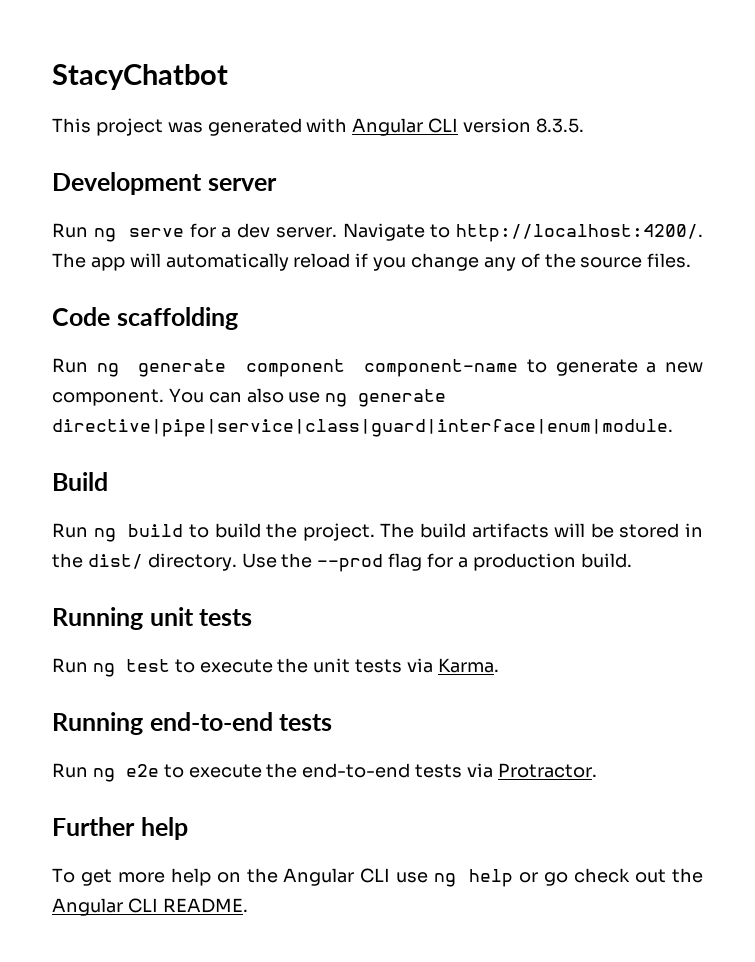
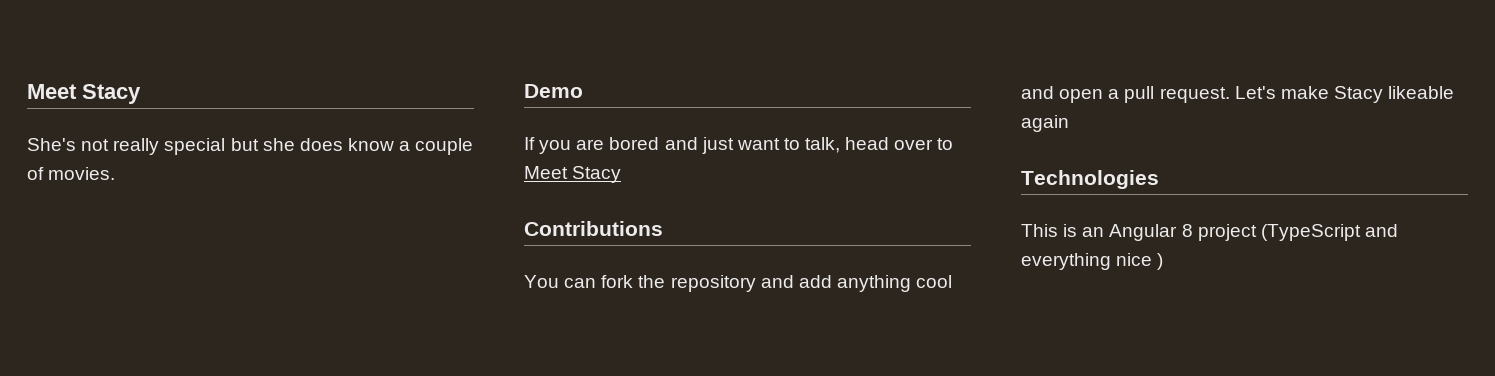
[52,64,228,90] [52,118,584,136] [52,172,277,195] [52,223,703,242] [52,253,692,271] [52,307,238,330] [52,358,703,377] [52,388,447,407] [52,419,673,437] [52,472,108,491] [52,523,704,542] [52,553,632,572] [52,607,253,630] [52,658,499,677] [52,712,333,735] [52,763,597,782] [52,817,188,840] [52,868,704,887] [52,898,248,916] StacyChatbot // This project was generated with Angular CLI version 8.3.5. // Development server // Run ng serve for a dev server. Navigate to http://localhost:4200/. The app will automatically reload if you change any of the source files. // Code scaffolding // Run ng generate component component-name to generate a new component. You can also use ng generate directive|pipe|service|class|guard|interface|enum|module. // Build // Run ng build to build the project. The build artifacts will be stored in the dist/ directory. Use the --prod flag for a production build. // Running unit tests // Run ng test to execute the unit tests via Karma. // Running end-to-end tests // Run ng e2e to execute the end-to-end tests via Protractor. // Further help // To get more help on the Angular CLI use ng help or go check out the Angular CLI README. -> [27,84,141,104] [27,138,474,155] [27,167,116,180] [524,84,583,98] [524,137,954,154] [524,166,622,183] [524,221,663,236] [524,275,953,292] [1021,86,1455,103] [1021,115,1069,132] [1021,170,1159,189] [1021,224,1398,241] [1021,253,1164,270] Meet Stacy // She's not really special but she does know a couple of movies. // Demo // If you are bored and just want to talk, head over to Meet Stacy // Contributions // You can fork the repository and add anything cool and open a pull request. Let's make Stacy likeable again // Technologies // This is an Angular 8 project (TypeScript and everything nice )

